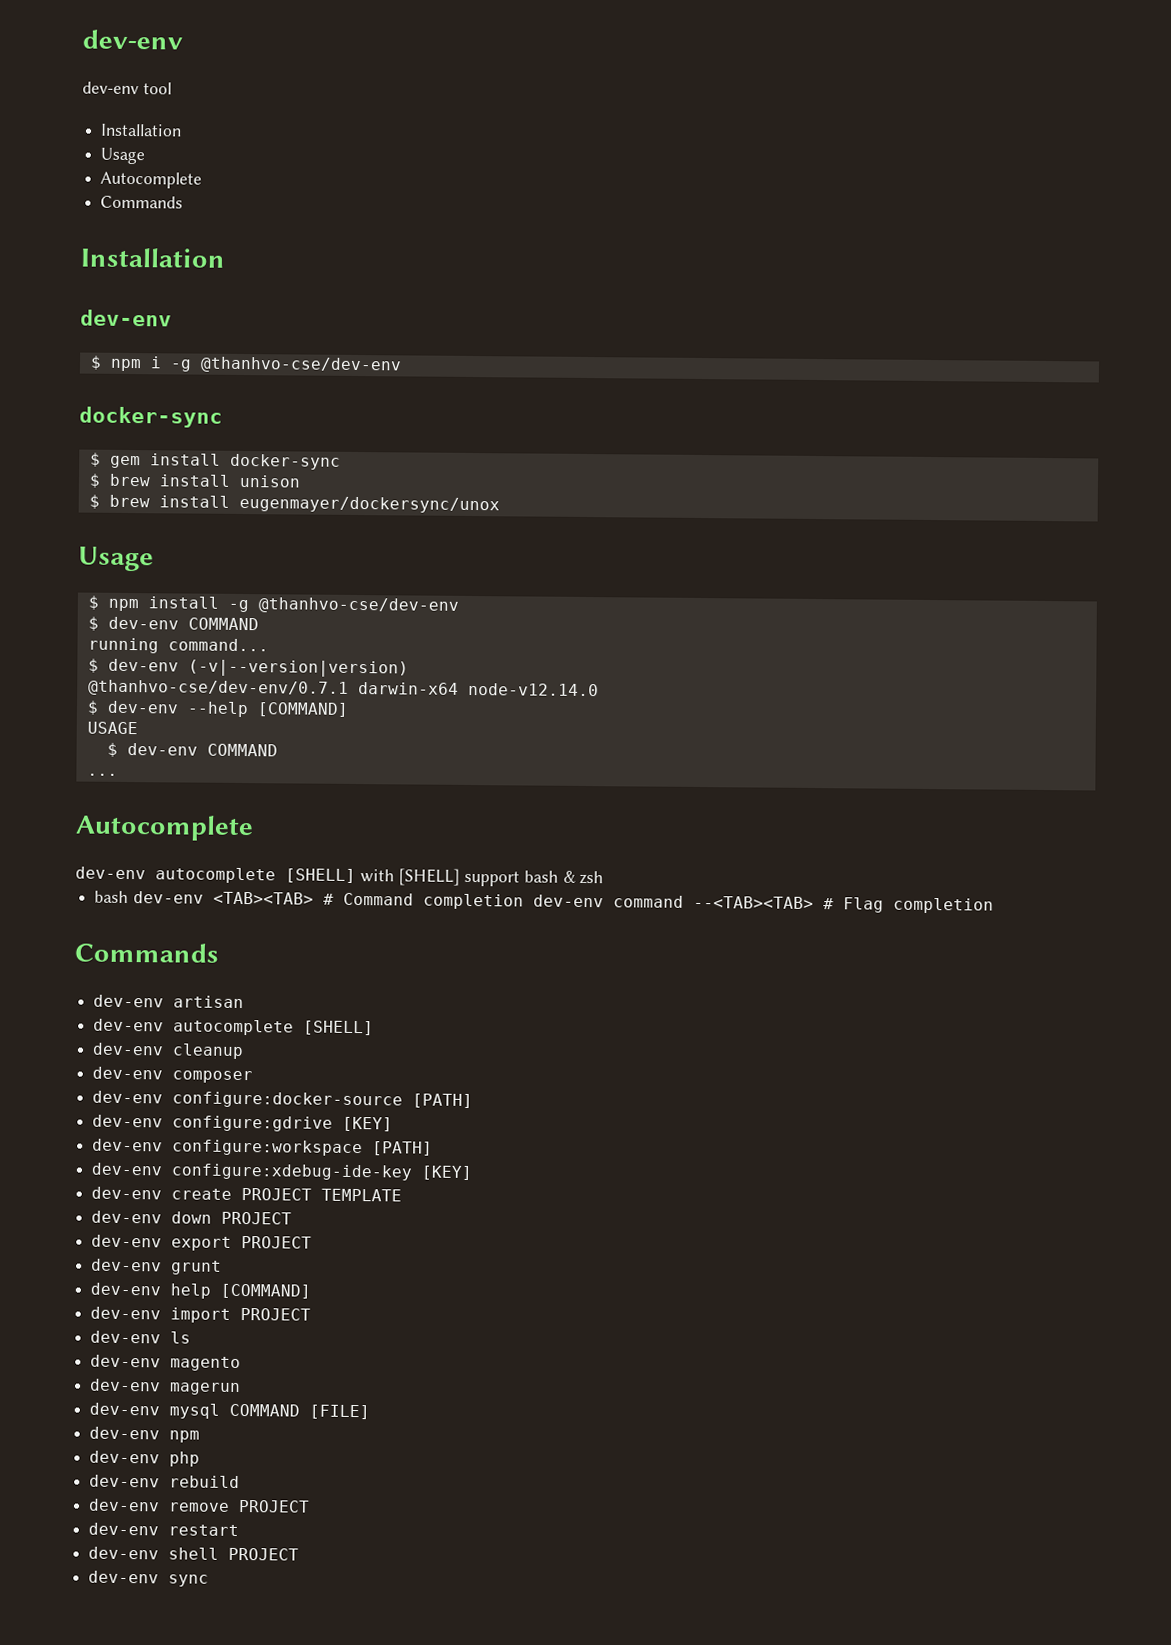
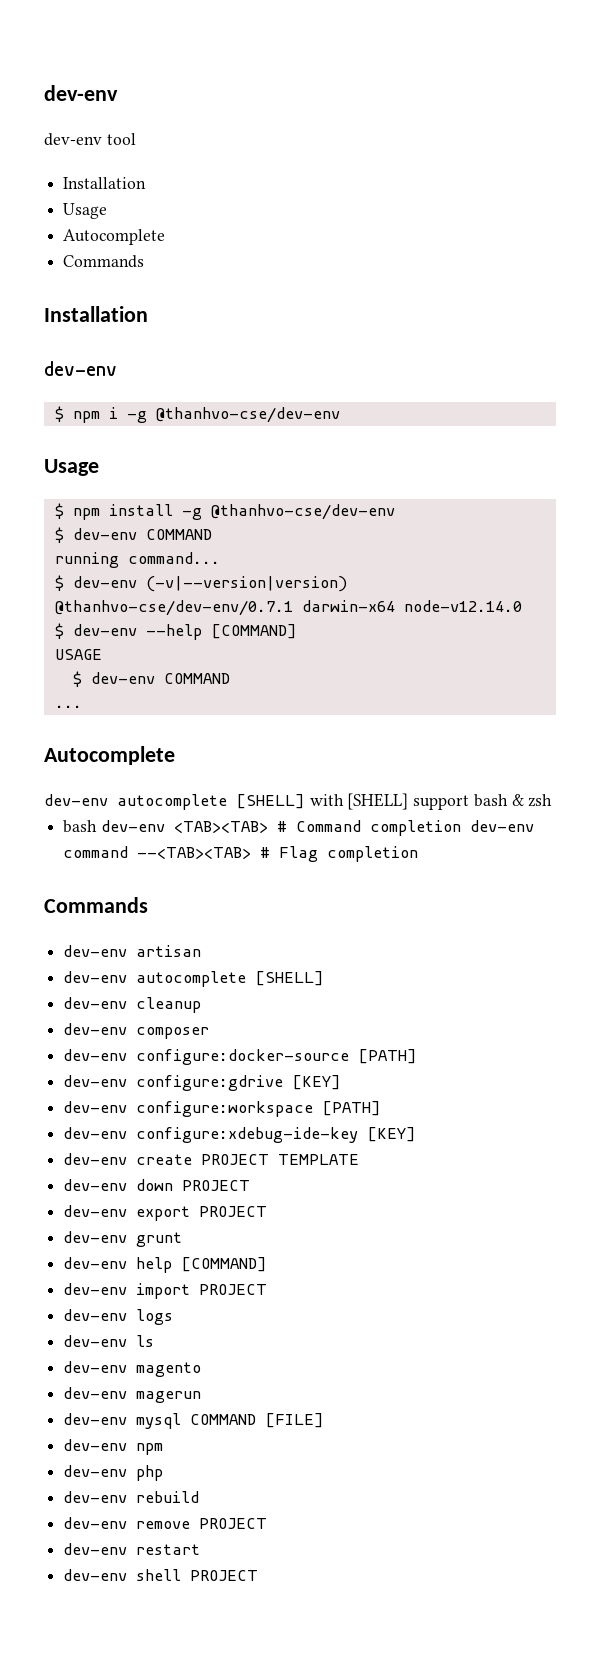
[79,406,223,428] [89,452,341,470] [88,473,301,488] [88,494,500,514] // docker-sync // $ gem install docker-sync // $ brew install unison // $ brew install eugenmayer/dockersync/unox -> (340, 415) none
(312, 1314) none -> [63,1309,174,1325] // dev-env logs
[88,1570,210,1587] // dev-env sync -> (259, 1575) none

